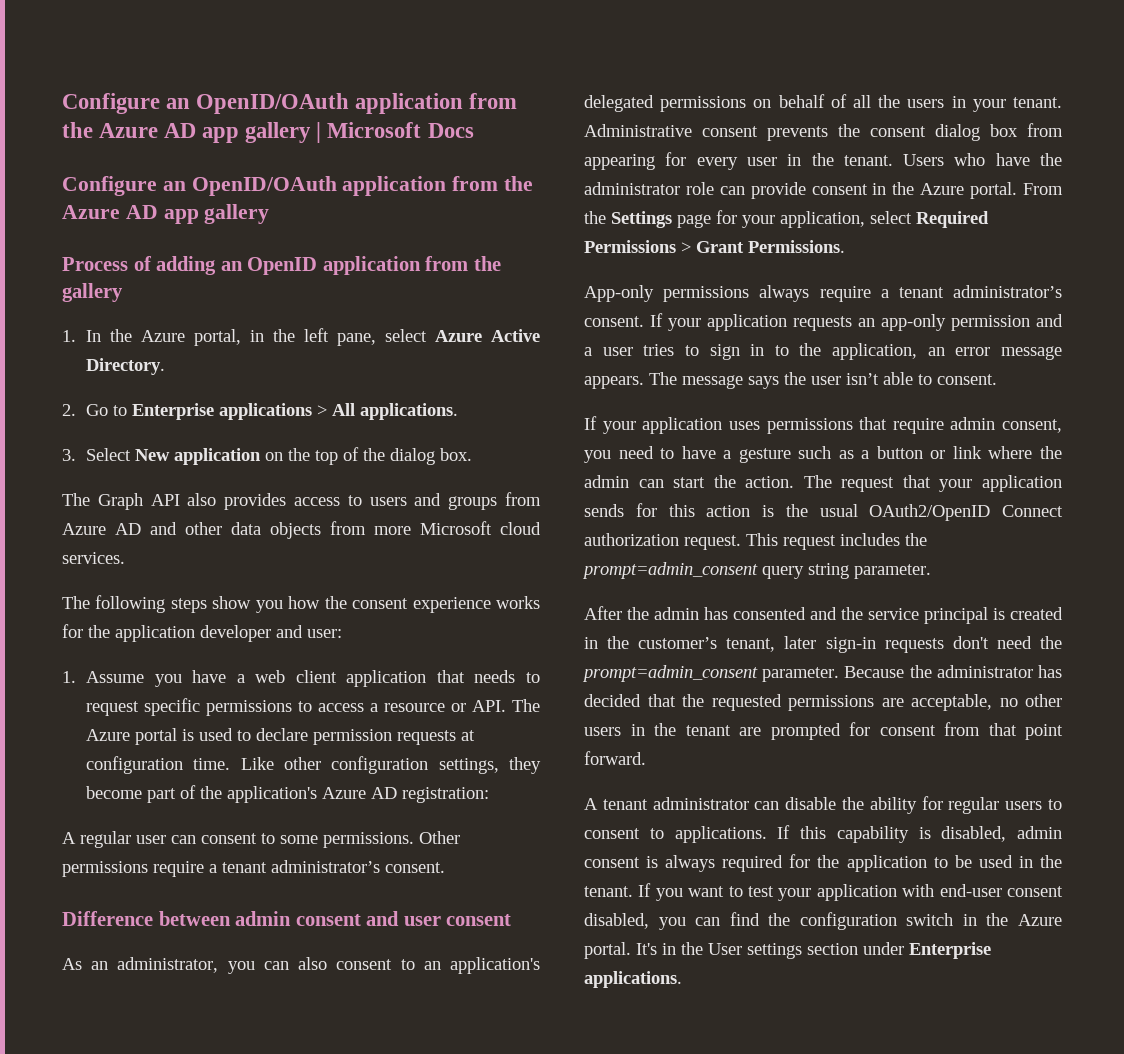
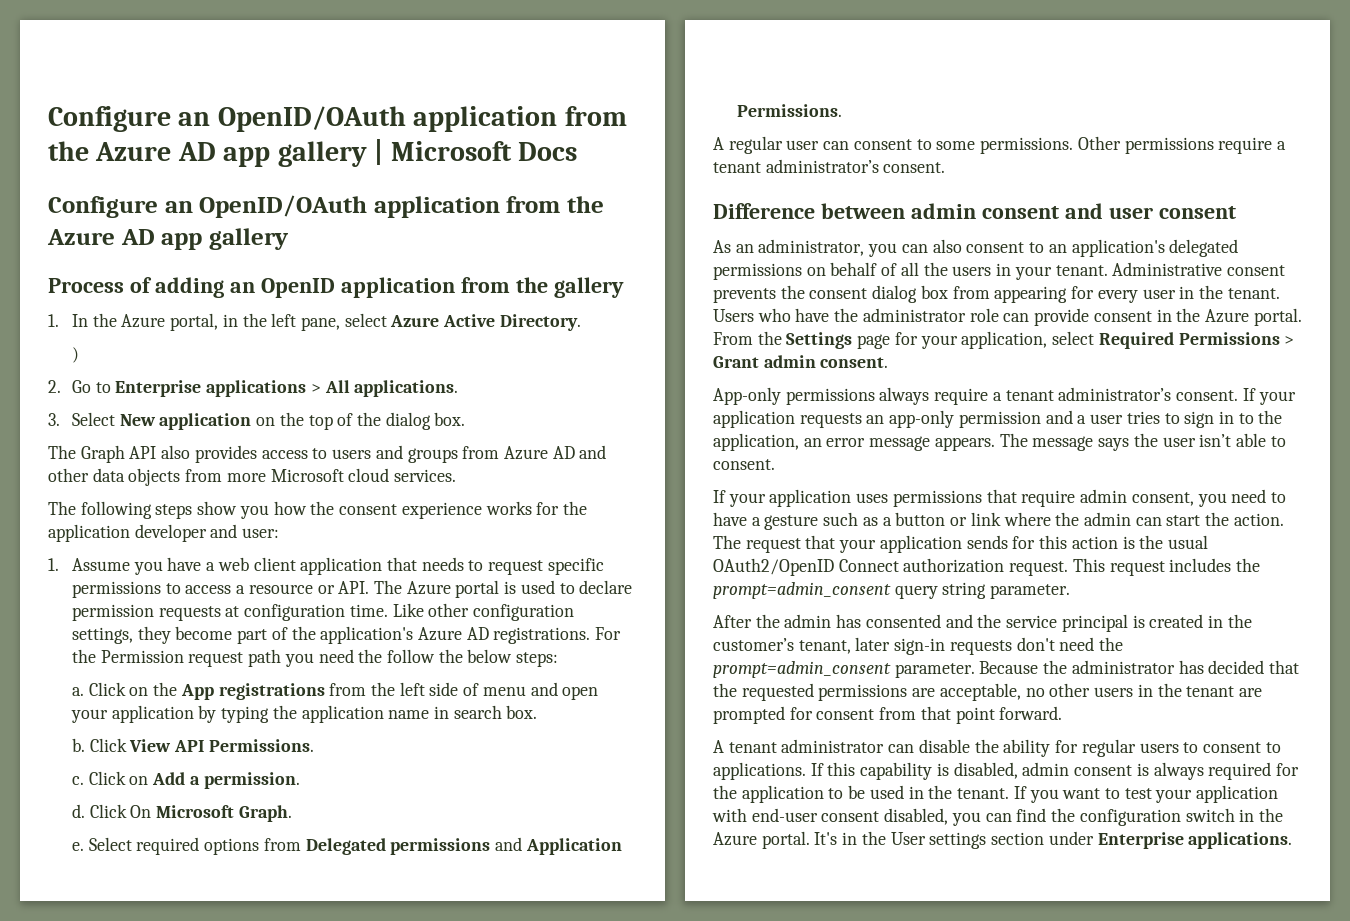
(166, 366) none -> [71,347,79,363] // )
[402,787,490,803] registration: -> [493,627,622,644] [71,649,559,667] [71,682,599,700] [70,705,538,723] [71,738,314,752] [71,771,300,789] [71,804,292,822] [71,837,622,855] [736,104,842,117] registrations. For the Permission request path you need the follow the below steps: // a. Click on the App registrations from the left side of menu and open your application by typing the application name in search box. // b. Click View API Permissions. // c. Click on Add a permission. // d. Click On Microsoft Graph. // e. Select required options from Delegated permissions and Application Permissions.
[748,240,845,253] Permissions. -> [763,355,889,368] admin consent.

